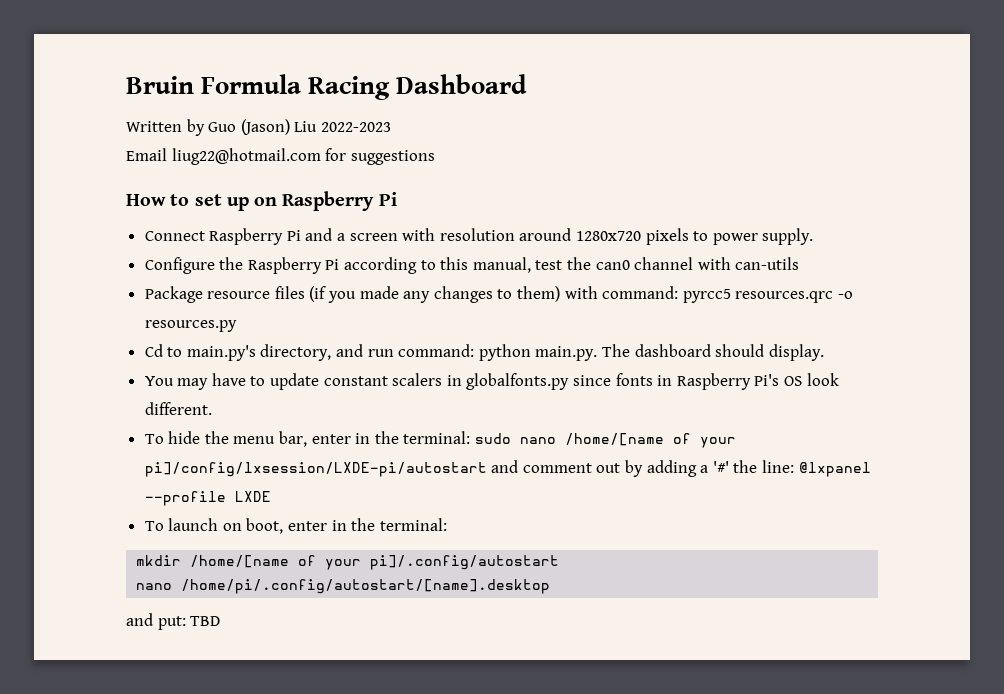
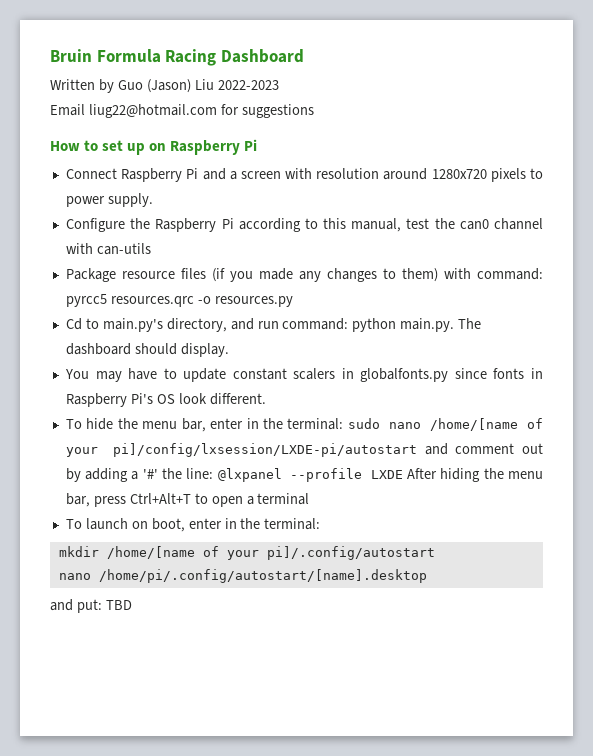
(271, 496) none -> [407,468,544,482] [65,493,310,507] After hiding the menu bar, press Ctrl+Alt+T to open a terminal

